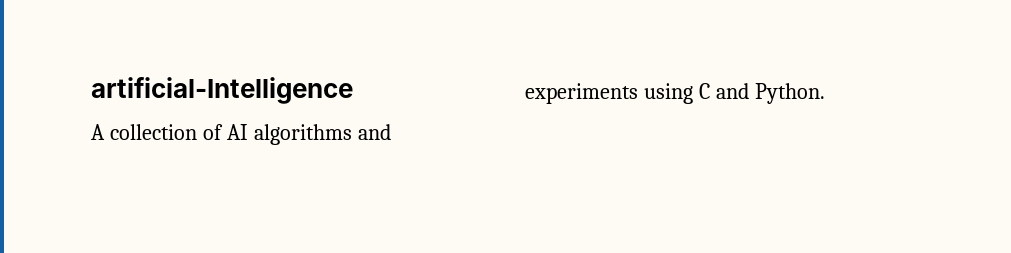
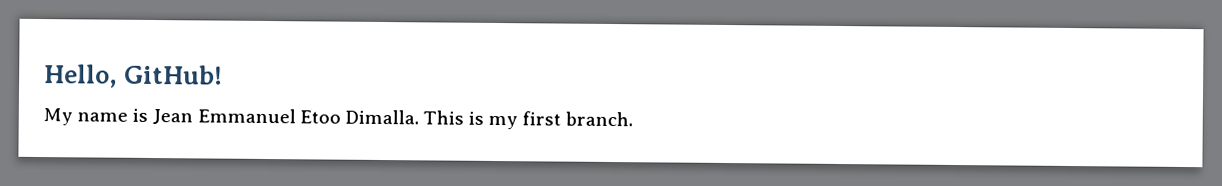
[91,77,353,104] [91,124,391,145] [525,83,825,104] artificial-Intelligence // A collection of AI algorithms and experiments using C and Python. -> [44,64,224,88] [43,108,634,130] Hello, GitHub! // My name is Jean Emmanuel Etoo Dimalla. This is my first branch.

